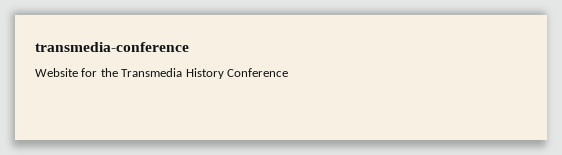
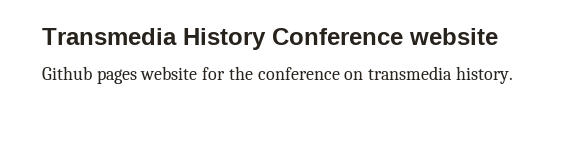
[35,42,189,52] [35,68,288,79] transmedia-conference // Website for the Transmedia History Conference -> [42,28,498,50] [42,66,513,84] Transmedia History Conference website // Github pages website for the conference on transmedia history.

